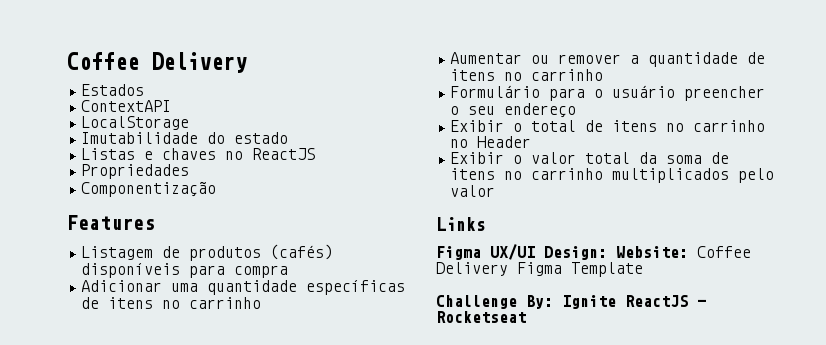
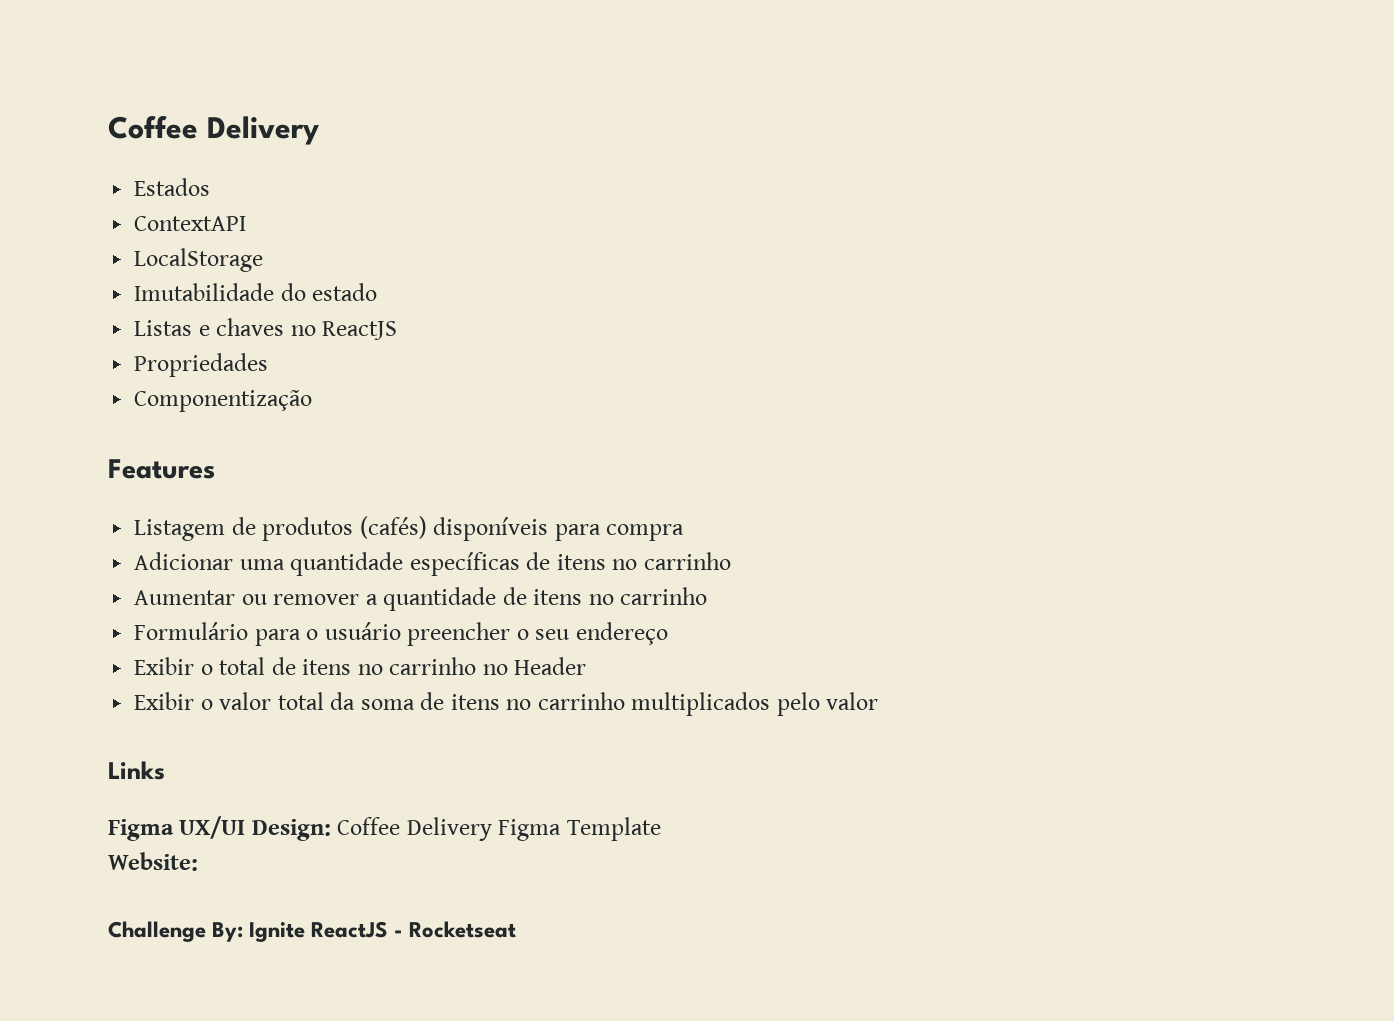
[616,246,688,258] Website: -> (331, 830) none
(643, 269) none -> [108,852,198,871] // Website:

